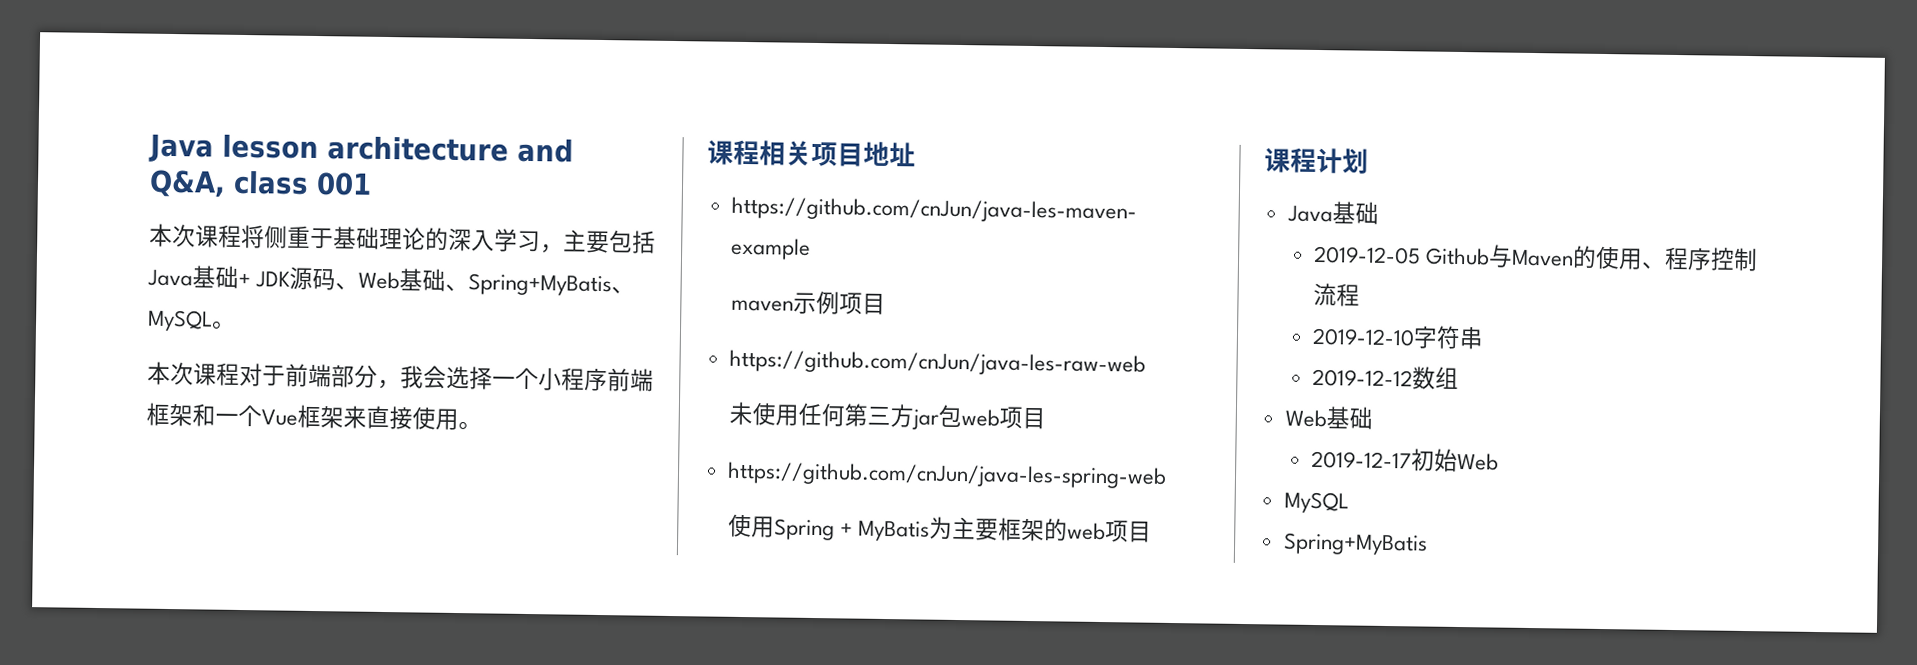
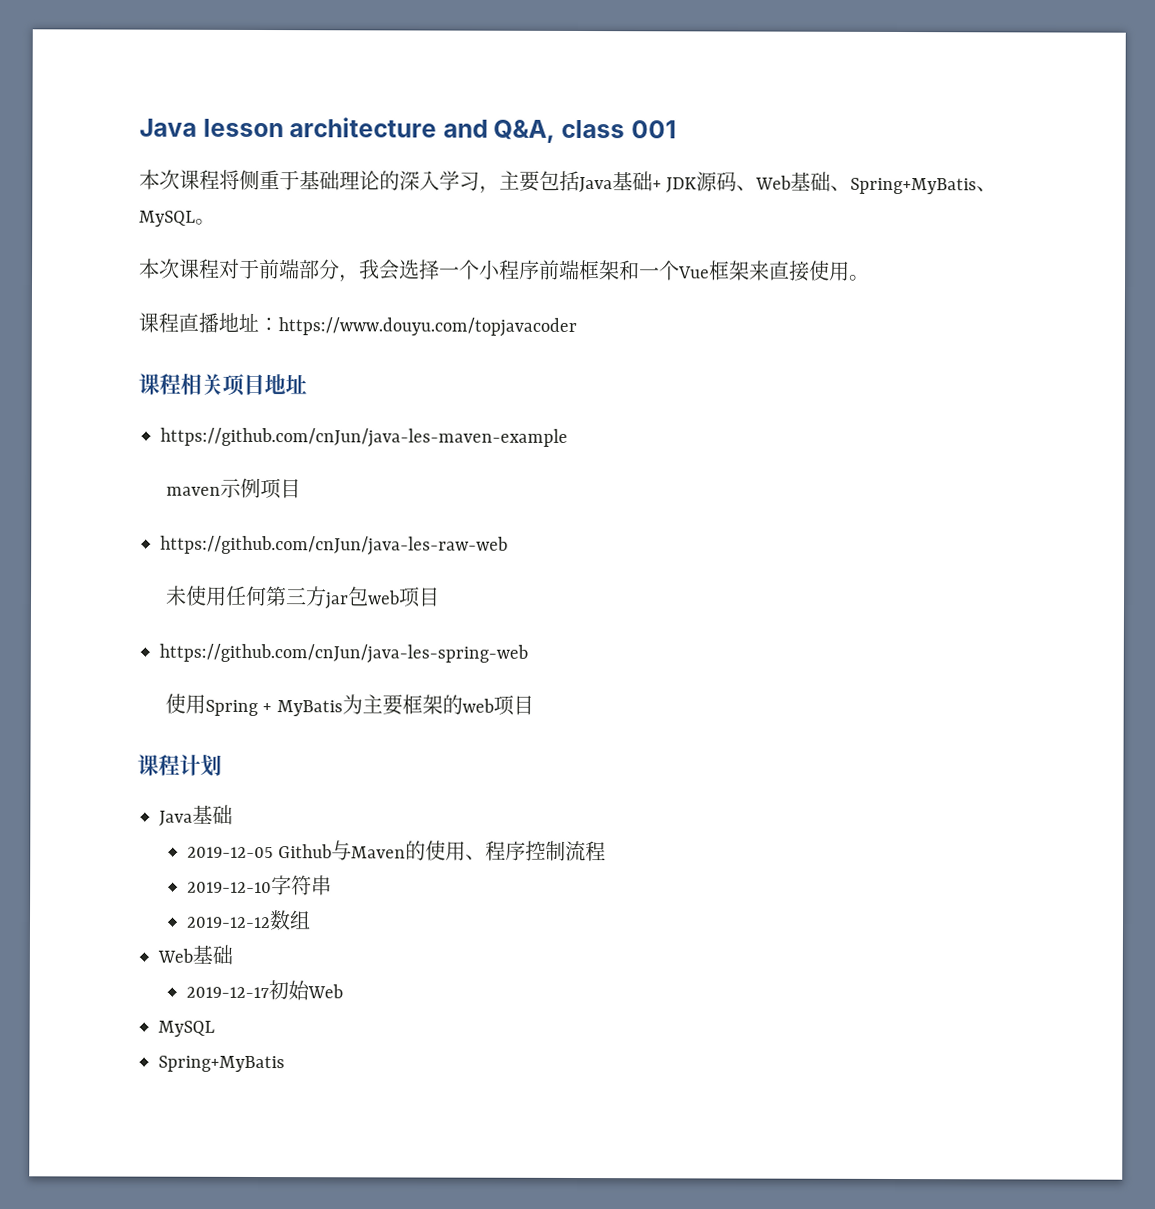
(482, 425) none -> [138,312,577,337] // 课程直播地址：https://www.douyu.com/topjavacoder

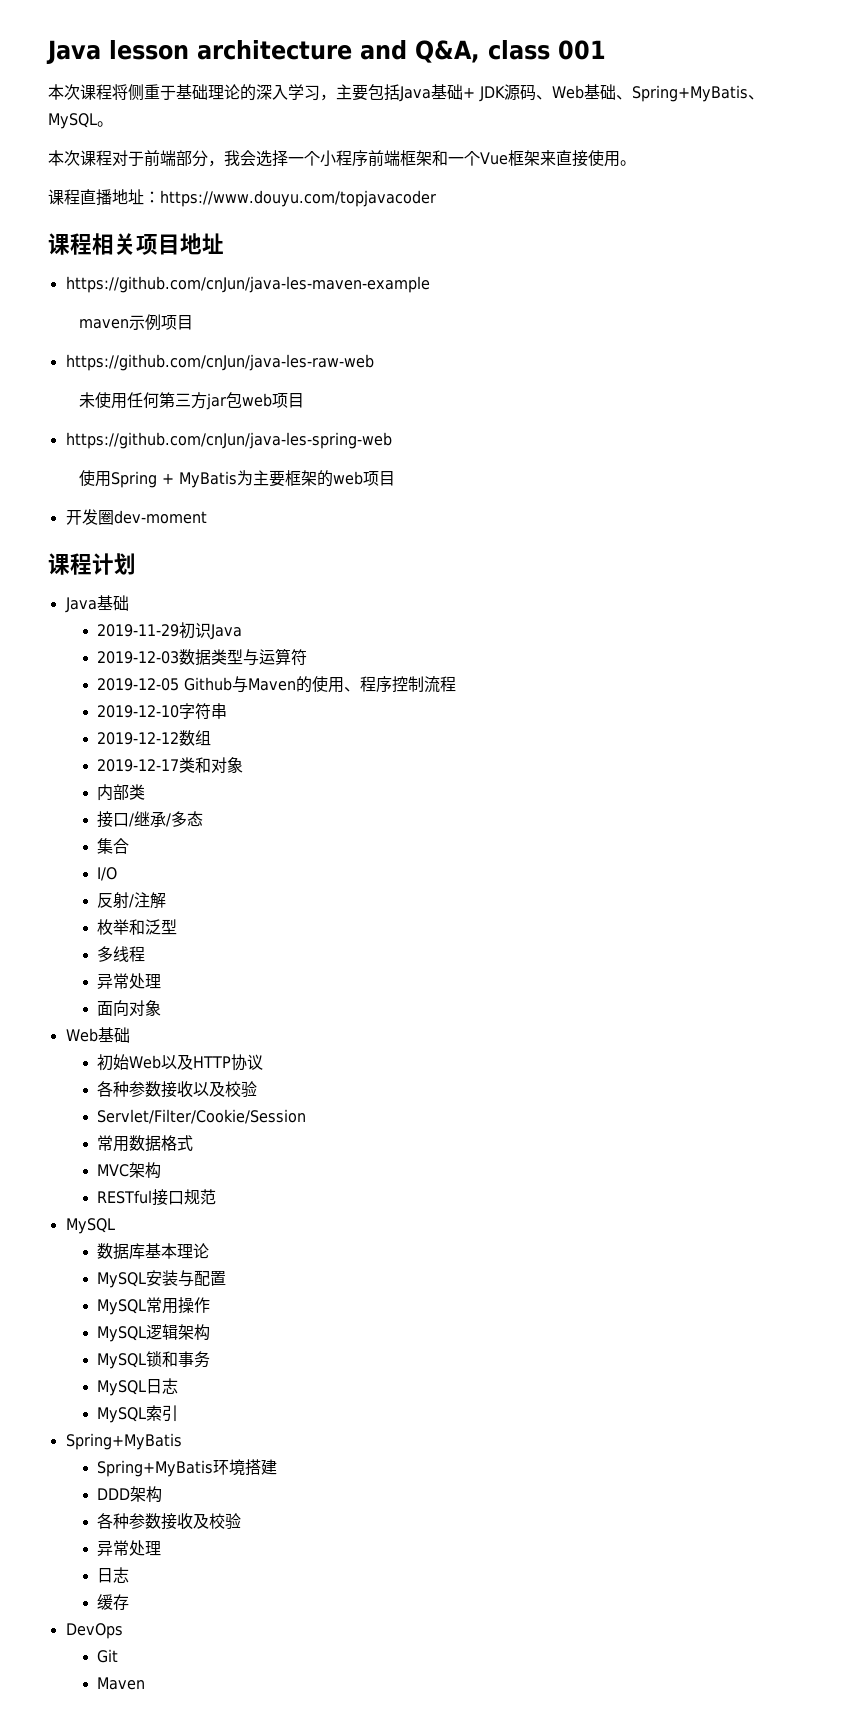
(534, 705) none -> [65,509,207,525] // 开发圈dev-moment
(233, 814) none -> [97,622,243,640] [97,648,308,666] // 2019-11-29初识Java // 2019-12-03数据类型与运算符
(312, 920) none -> [97,757,244,773] [97,784,146,801] [97,811,204,828] [97,838,130,854] [97,867,118,881] [97,892,167,909] [97,919,178,935] [97,946,146,962] [97,973,162,989] [97,1000,162,1016] // 2019-12-17类和对象 // 内部类 // 接口/继承/多态 // 集合 // I/O // 反射/注解 // 枚举和泛型 // 多线程 // 异常处理 // 面向对象
[186,986,270,999] 2019-12-17 -> (130, 1035) none
[158,1020,215,1037] [158,1055,285,1073] // MySQL // Spring+MyBatis -> [161,1054,264,1071] [97,1081,258,1098] [97,1109,307,1124] [97,1135,194,1152] [97,1162,162,1179] [97,1189,217,1206] [65,1218,115,1234] [97,1243,210,1260] [97,1270,227,1288] [97,1297,211,1315] [97,1324,211,1342] [97,1351,211,1369] [97,1378,179,1396] [97,1405,179,1423] [65,1433,182,1450] [97,1459,278,1477] [97,1486,163,1503] [97,1513,242,1530] [97,1540,162,1556] [97,1567,130,1583] [97,1594,130,1610] [65,1623,123,1639] [97,1649,119,1663] [97,1677,146,1690] 以及HTTP协议 // 各种参数接收以及校验 // Servlet/Filter/Cookie/Session // 常用数据格式 // MVC架构 // RESTful接口规范 // MySQL // 数据库基本理论 // MySQL安装与配置 // MySQL常用操作 // MySQL逻辑架构 // MySQL锁和事务 // MySQL日志 // MySQL索引 // Spring+MyBatis // Spring+MyBatis环境搭建 // DDD架构 // 各种参数接收及校验 // 异常处理 // 日志 // 缓存 // DevOps // Git // Maven

